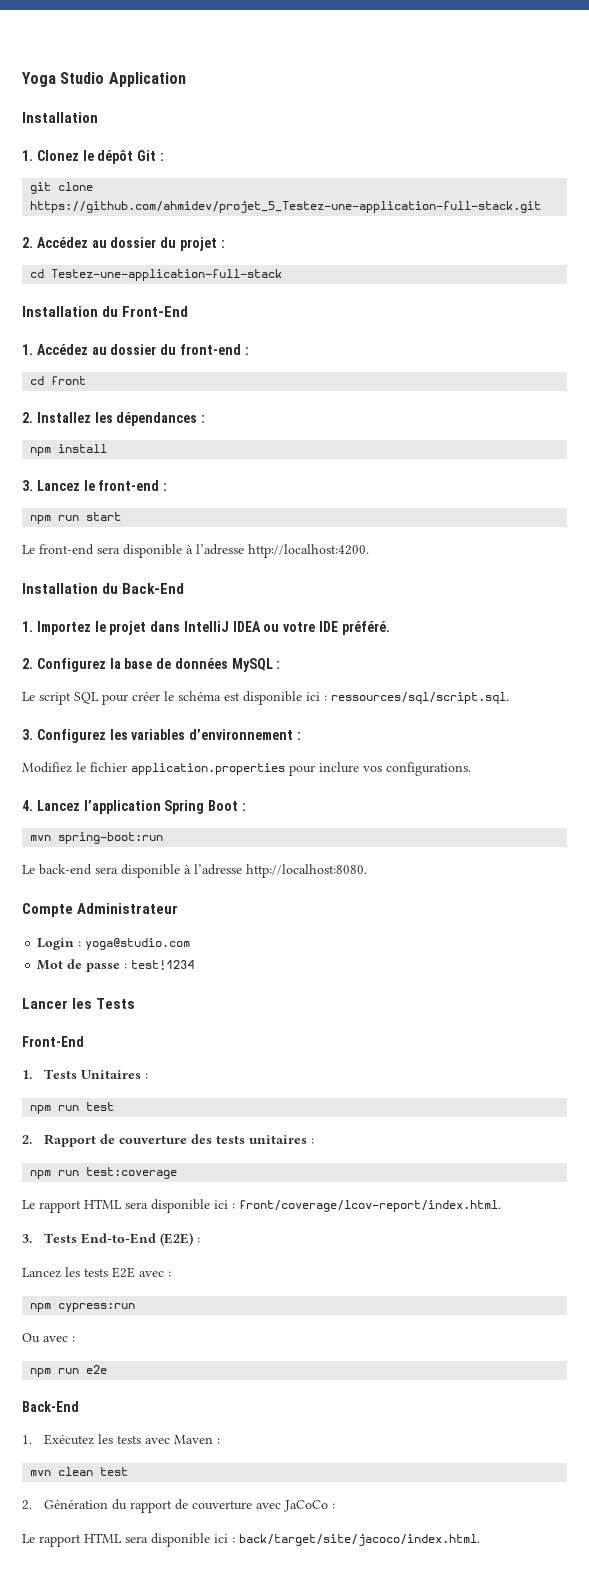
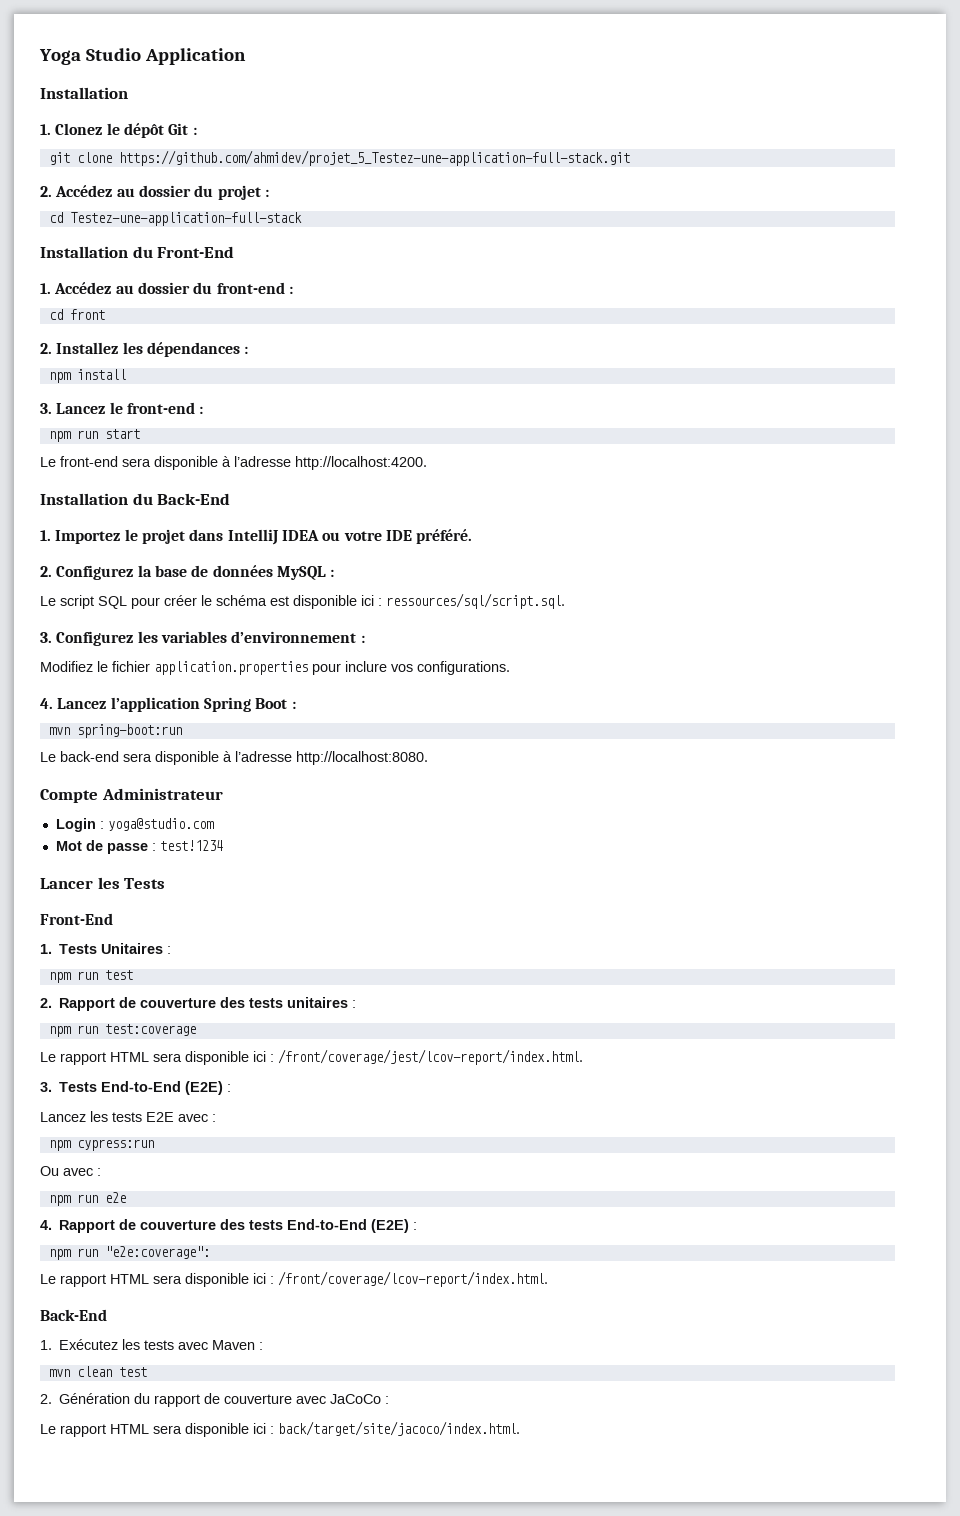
[239,1200,501,1212] front/coverage/lcov-report/index.html. -> [278,1049,583,1065] /front/coverage/jest/lcov-report/index.html.
(108, 1369) none -> [40,1219,418,1233] [48,1246,210,1260] [40,1271,548,1287] // 4. Rapport de couverture des tests End-to-End (E2E) : // npm run "e2e:coverage": // Le rapport HTML sera disponible ici : /front/coverage/lcov-report/index.html.

